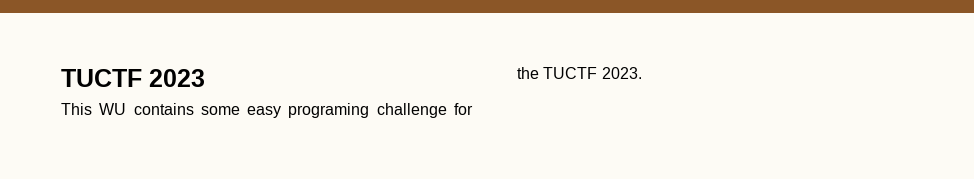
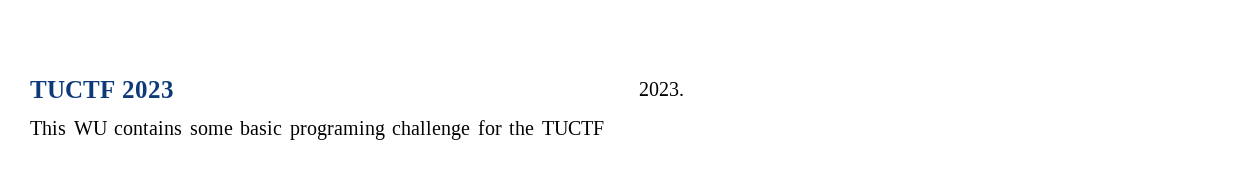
[247,106,282,118] easy -> [240,121,283,135] basic

